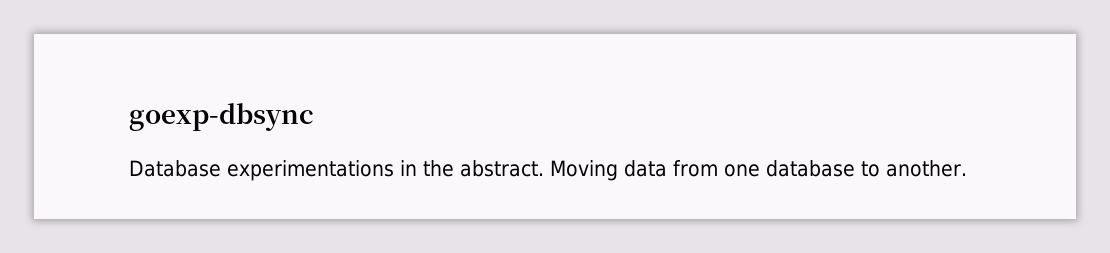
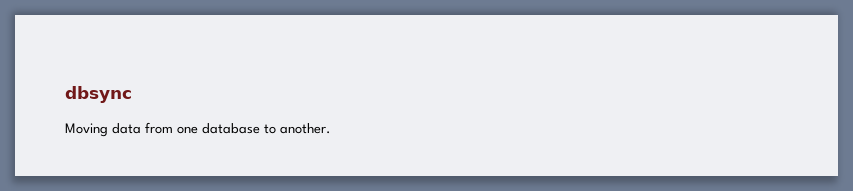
[129,103,314,131] [129,160,544,181] goexp-dbsync // Database experimentations in the abstract. -> [65,86,132,103] dbsync //

